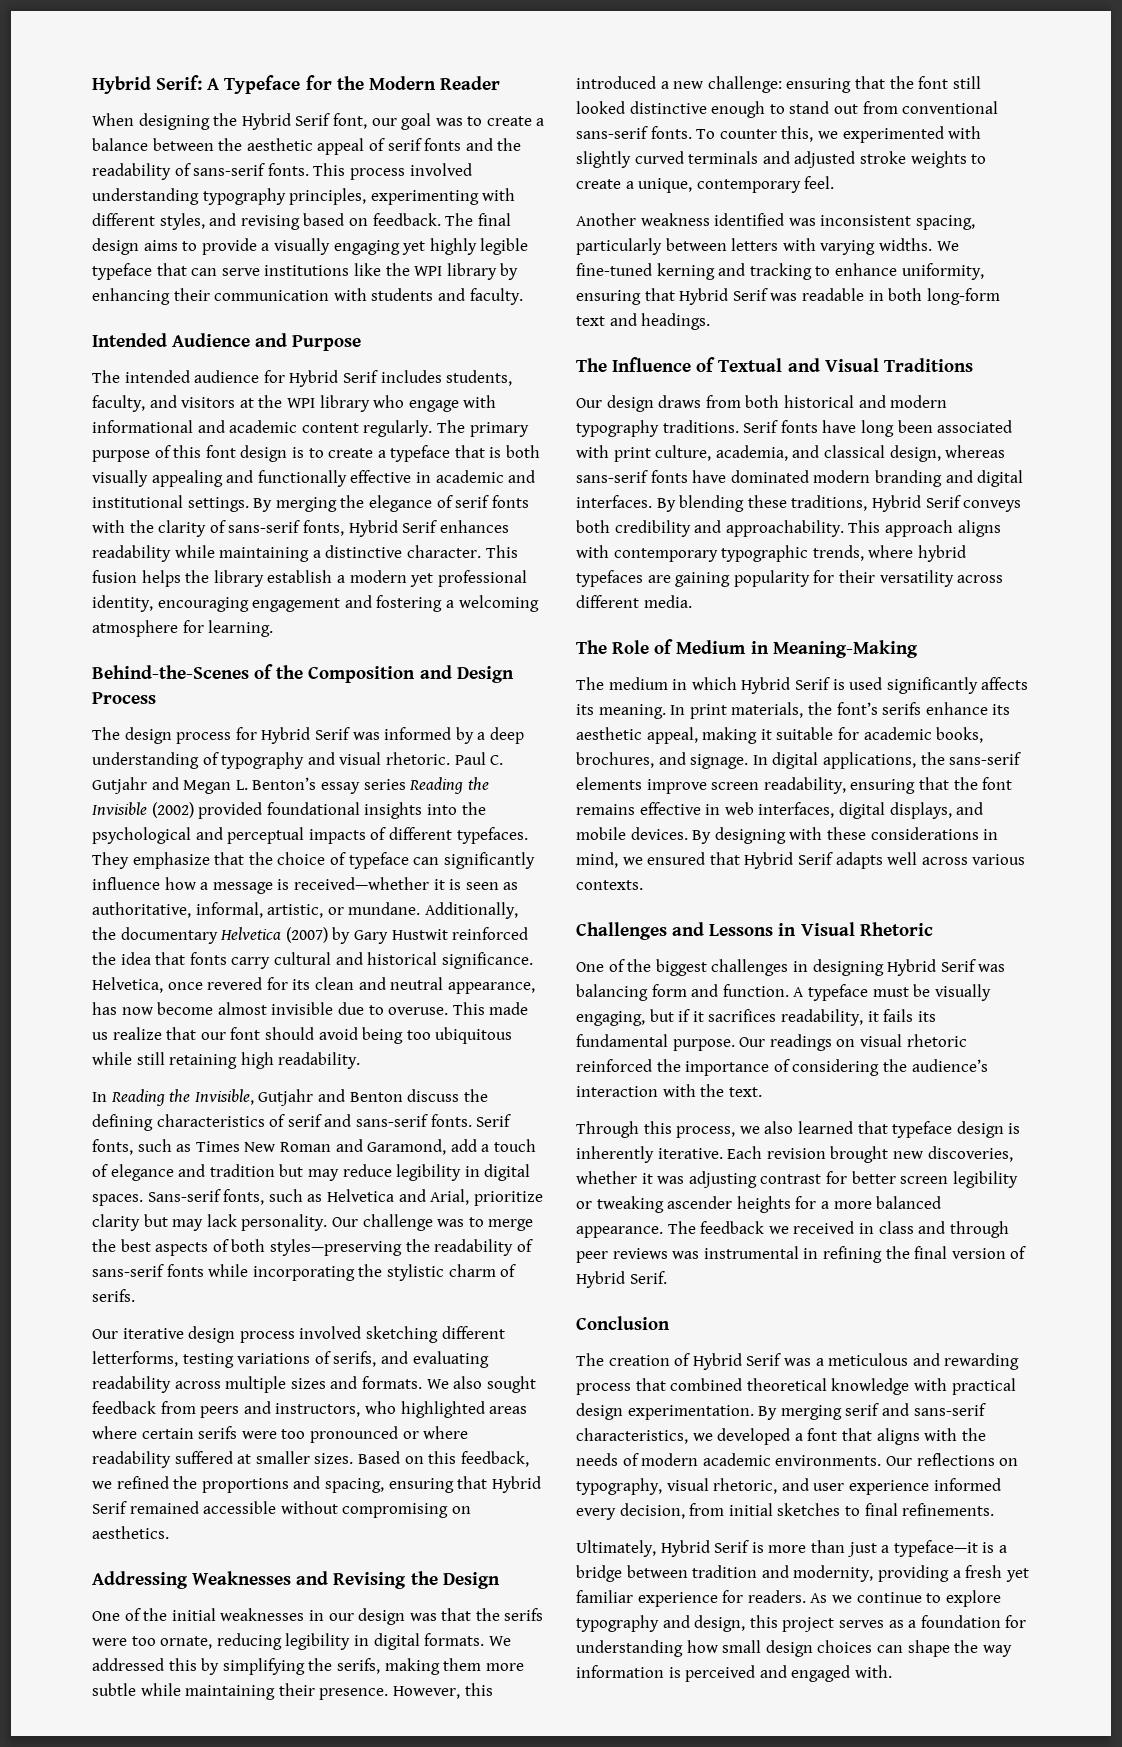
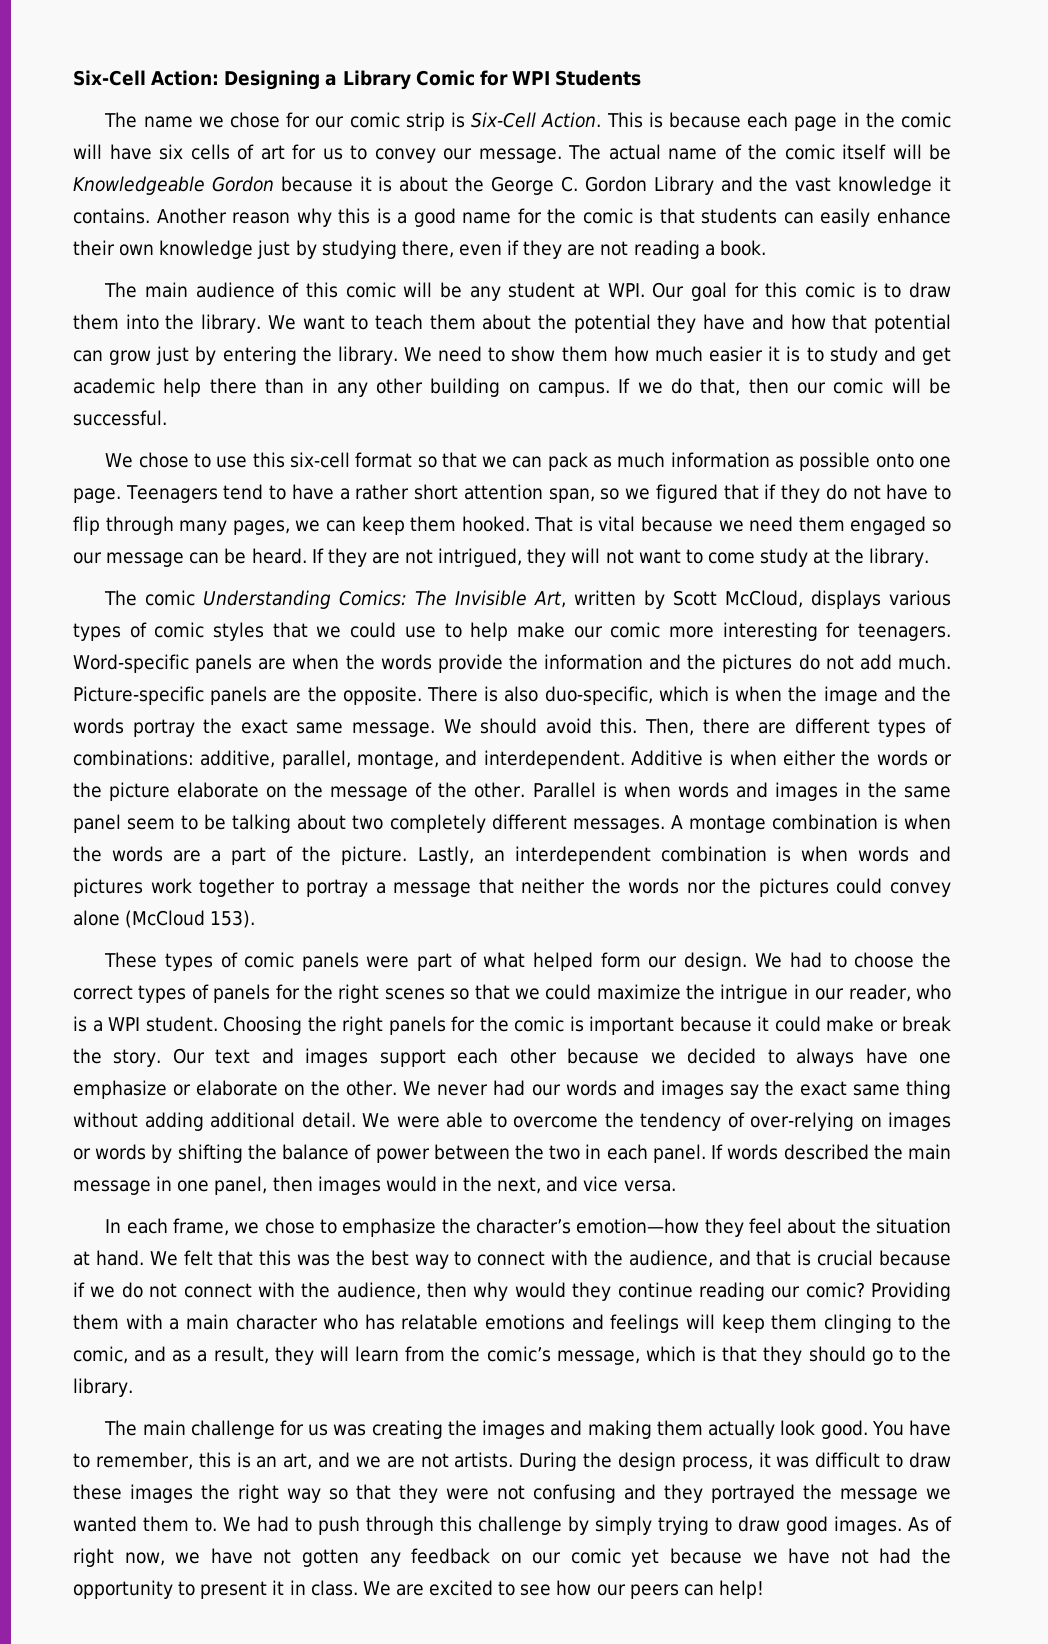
[92,75,500,94] [92,113,545,130] [92,138,522,155] [92,163,472,180] [92,188,516,205] [92,213,511,230] [92,238,529,255] [92,263,519,280] [92,288,523,305] [92,333,362,351] [92,370,513,387] [92,395,497,412] [92,420,529,437] [92,445,541,462] [92,470,536,487] [92,495,529,512] [92,520,509,537] [92,545,518,562] [92,570,527,587] [92,595,539,612] [92,620,274,637] [92,664,514,683] [92,692,156,704] [92,727,524,744] [92,752,504,769] [92,777,489,794] [92,802,486,819] [92,827,528,844] [92,852,535,869] [92,877,519,894] [92,902,518,919] [92,927,529,944] [92,952,533,969] [92,977,535,994] [92,1002,529,1015] [92,1027,513,1044] [92,1052,361,1069] [92,1089,488,1106] [92,1114,512,1131] [92,1139,536,1155] [92,1164,531,1181] [92,1189,543,1206] [92,1214,534,1231] [92,1239,533,1256] [92,1264,517,1281] [92,1289,135,1302] [92,1326,505,1343] [92,1351,489,1368] [92,1376,536,1393] [92,1401,528,1418] [92,1426,469,1443] [92,1451,529,1468] [92,1476,541,1493] [92,1501,471,1518] [92,1526,169,1539] [92,1571,500,1589] [92,1608,544,1625] [92,1633,511,1650] [92,1658,524,1675] [92,1683,493,1700] [576,76,981,93] [576,101,999,118] [576,126,982,143] [576,151,987,168] [576,176,835,193] [576,213,975,230] [576,238,959,255] [576,263,984,280] [576,288,1000,305] [576,313,711,330] [576,357,973,372] [576,395,948,412] [576,420,1013,437] [576,445,1006,462] [576,470,1024,487] [576,495,1022,512] [576,520,1001,537] [576,545,966,562] [576,570,1004,587] [576,595,692,608] [576,639,918,658] [576,677,1029,694] [576,702,1011,719] [576,727,984,744] [576,752,1022,769] [576,777,1013,794] [576,802,984,819] [576,827,999,844] [576,852,1026,869] [576,880,643,890] [576,922,933,940] [576,959,1006,976] [576,984,991,1001] [576,1009,936,1026] [576,1034,967,1051] [576,1059,988,1076] [576,1084,762,1097] [576,1121,1021,1138] [576,1146,1013,1163] [576,1171,1018,1188] [576,1196,942,1213] [576,1221,1009,1238] [576,1246,1027,1263] [576,1271,667,1288] [576,1316,670,1330] [576,1353,1020,1370] [576,1378,1016,1395] [576,1403,986,1420] [576,1428,986,1445] [576,1453,1019,1466] [576,1478,1001,1495] [576,1503,995,1520] [576,1540,1007,1557] [576,1565,1029,1582] [576,1590,1001,1607] [576,1615,1027,1632] [576,1640,1012,1657] [576,1665,892,1682] Hybrid Serif: A Typeface for the Modern Reader // When designing the Hybrid Serif font, our goal was to create a balance between the aesthetic appeal of serif fonts and the readability of sans-serif fonts. This process involved understanding typography principles, experimenting with different styles, and revising based on feedback. The final design aims to provide a visually engaging yet highly legible typeface that can serve institutions like the WPI library by enhancing their communication with students and faculty. // Intended Audience and Purpose // The intended audience for Hybrid Serif includes students, faculty, and visitors at the WPI library who engage with informational and academic content regularly. The primary purpose of this font design is to create a typeface that is both visually appealing and functionally effective in academic and institutional settings. By merging the elegance of serif fonts with the clarity of sans-serif fonts, Hybrid Serif enhances readability while maintaining a distinctive character. This fusion helps the library establish a modern yet professional identity, encouraging engagement and fostering a welcoming atmosphere for learning. // Behind-the-Scenes of the Composition and Design Process // The design process for Hybrid Serif was informed by a deep understanding of typography and visual rhetoric. Paul C. Gutjahr and Megan L. Benton’s essay series Reading the Invisible (2002) provided foundational insights into the psychological and perceptual impacts of different typefaces. They emphasize that the choice of typeface can significantly influence how a message is received—whether it is seen as authoritative, informal, artistic, or mundane. Additionally, the documentary Helvetica (2007) by Gary Hustwit reinforced the idea that fonts carry cultural and historical significance. Helvetica, once revered for its clean and neutral appearance, has now become almost invisible due to overuse. This made us realize that our font should avoid being too ubiquitous while still retaining high readability. // In Reading the Invisible, Gutjahr and Benton discuss the defining characteristics of serif and sans-serif fonts. Serif fonts, such as Times New Roman and Garamond, add a touch of elegance and tradition but may reduce legibility in digital spaces. Sans-serif fonts, such as Helvetica and Arial, prioritize clarity but may lack personality. Our challenge was to merge the best aspects of both styles—preserving the readability of sans-serif fonts while incorporating the stylistic charm of serifs. // Our iterative design process involved sketching different letterforms, testing variations of serifs, and evaluating readability across multiple sizes and formats. We also sought feedback from peers and instructors, who highlighted areas where certain serifs were too pronounced or where readability suffered at smaller sizes. Based on this feedback, we refined the proportions and spacing, ensuring that Hybrid Serif remained accessible without compromising on aesthetics. // Addressing Weaknesses and Revising the Design // One of the initial weaknesses in our design was that the serifs were too ornate, reducing legibility in digital formats. We addressed this by simplifying the serifs, making them more subtle while maintaining their presence. However, this introduced a new challenge: ensuring that the font still looked distinctive enough to stand out from conventional sans-serif fonts. To counter this, we experimented with slightly curved terminals and adjusted stroke weights to create a unique, contemporary feel. // Another weakness identified was inconsistent spacing, particularly between letters with varying widths. We fine-tuned kerning and tracking to enhance uniformity, ensuring that Hybrid Serif was readable in both long-form text and headings. // The Influence of Textual and Visual Traditions // Our design draws from both historical and modern typography traditions. Serif fonts have long been associated with print culture, academia, and classical design, whereas sans-serif fonts have dominated modern branding and digital interfaces. By blending these traditions, Hybrid Serif conveys both credibility and approachability. This approach aligns with contemporary typographic trends, where hybrid typefaces are gaining popularity for their versatility across different media. // The Role of Medium in Meaning-Making // The medium in which Hybrid Serif is used significantly affects its meaning. In print materials, the font’s serifs enhance its aesthetic appeal, making it suitable for academic books, brochures, and signage. In digital applications, the sans-serif elements improve screen readability, ensuring that the font remains effective in web interfaces, digital displays, and mobile devices. By designing with these considerations in mind, we ensured that Hybrid Serif adapts well across various contexts. // Challenges and Lessons in Visual Rhetoric // One of the biggest challenges in designing Hybrid Serif was balancing form and function. A typeface must be visually engaging, but if it sacrifices readability, it fails its fundamental purpose. Our readings on visual rhetoric reinforced the importance of considering the audience’s interaction with the text. // Through this process, we also learned that typeface design is inherently iterative. Each revision brought new discoveries, whether it was adjusting contrast for better screen legibility or tweaking ascender heights for a more balanced appearance. The feedback we received in class and through peer reviews was instrumental in refining the final version of Hybrid Serif. // Conclusion // The creation of Hybrid Serif was a meticulous and rewarding process that combined theoretical knowledge with practical design experimentation. By merging serif and sans-serif characteristics, we developed a font that aligns with the needs of modern academic environments. Our reflections on typography, visual rhetoric, and user experience informed every decision, from initial sketches to final refinements. // Ultimately, Hybrid Serif is more than just a typeface—it is a bridge between tradition and modernity, providing a fresh yet familiar experience for readers. As we continue to explore typography and design, this project serves as a foundation for understanding how small design choices can shape the way information is perceived and engaged with. -> [73,70,642,90] [104,112,951,131] [73,144,951,163] [73,176,952,195] [73,208,951,227] [73,240,766,259] [104,282,952,301] [73,314,951,333] [73,346,951,365] [73,378,952,397] [73,410,167,426] [105,452,951,471] [73,484,952,503] [73,516,951,535] [73,548,930,567] [104,590,951,609] [73,622,951,641] [73,654,951,673] [73,686,952,705] [73,718,953,737] [73,750,953,769] [73,782,951,801] [73,814,951,833] [73,846,952,865] [73,878,951,897] [73,910,256,928] [104,952,952,971] [73,984,952,1003] [73,1016,951,1035] [73,1048,951,1067] [73,1080,951,1099] [73,1112,951,1131] [73,1144,951,1163] [73,1176,676,1195] [105,1218,952,1237] [73,1250,952,1269] [73,1282,951,1301] [73,1314,951,1333] [73,1346,951,1365] [73,1378,133,1397] [104,1420,951,1439] [73,1452,952,1471] [73,1484,951,1503] [73,1516,952,1535] [73,1548,952,1567] [73,1580,764,1599] Six-Cell Action: Designing a Library Comic for WPI Students // The name we chose for our comic strip is Six-Cell Action. This is because each page in the comic will have six cells of art for us to convey our message. The actual name of the comic itself will be Knowledgeable Gordon because it is about the George C. Gordon Library and the vast knowledge it contains. Another reason why this is a good name for the comic is that students can easily enhance their own knowledge just by studying there, even if they are not reading a book. // The main audience of this comic will be any student at WPI. Our goal for this comic is to draw them into the library. We want to teach them about the potential they have and how that potential can grow just by entering the library. We need to show them how much easier it is to study and get academic help there than in any other building on campus. If we do that, then our comic will be successful. // We chose to use this six-cell format so that we can pack as much information as possible onto one page. Teenagers tend to have a rather short attention span, so we figured that if they do not have to flip through many pages, we can keep them hooked. That is vital because we need them engaged so our message can be heard. If they are not intrigued, they will not want to come study at the library. // The comic Understanding Comics: The Invisible Art, written by Scott McCloud, displays various types of comic styles that we could use to help make our comic more interesting for teenagers. Word-specific panels are when the words provide the information and the pictures do not add much. Picture-specific panels are the opposite. There is also duo-specific, which is when the image and the words portray the exact same message. We should avoid this. Then, there are different types of combinations: additive, parallel, montage, and interdependent. Additive is when either the words or the picture elaborate on the message of the other. Parallel is when words and images in the same panel seem to be talking about two completely different messages. A montage combination is when the words are a part of the picture. Lastly, an interdependent combination is when words and pictures work together to portray a message that neither the words nor the pictures could convey alone (McCloud 153). // These types of comic panels were part of what helped form our design. We had to choose the correct types of panels for the right scenes so that we could maximize the intrigue in our reader, who is a WPI student. Choosing the right panels for the comic is important because it could make or break the story. Our text and images support each other because we decided to always have one emphasize or elaborate on the other. We never had our words and images say the exact same thing without adding additional detail. We were able to overcome the tendency of over-relying on images or words by shifting the balance of power between the two in each panel. If words described the main message in one panel, then images would in the next, and vice versa. // In each frame, we chose to emphasize the character’s emotion—how they feel about the situation at hand. We felt that this was the best way to connect with the audience, and that is crucial because if we do not connect with the audience, then why would they continue reading our comic? Providing them with a main character who has relatable emotions and feelings will keep them clinging to the comic, and as a result, they will learn from the comic’s message, which is that they should go to the library. // The main challenge for us was creating the images and making them actually look good. You have to remember, this is an art, and we are not artists. During the design process, it was difficult to draw these images the right way so that they were not confusing and they portrayed the message we wanted them to. We had to push through this challenge by simply trying to draw good images. As of right now, we have not gotten any feedback on our comic yet because we have not had the opportunity to present it in class. We are excited to see how our peers can help!

